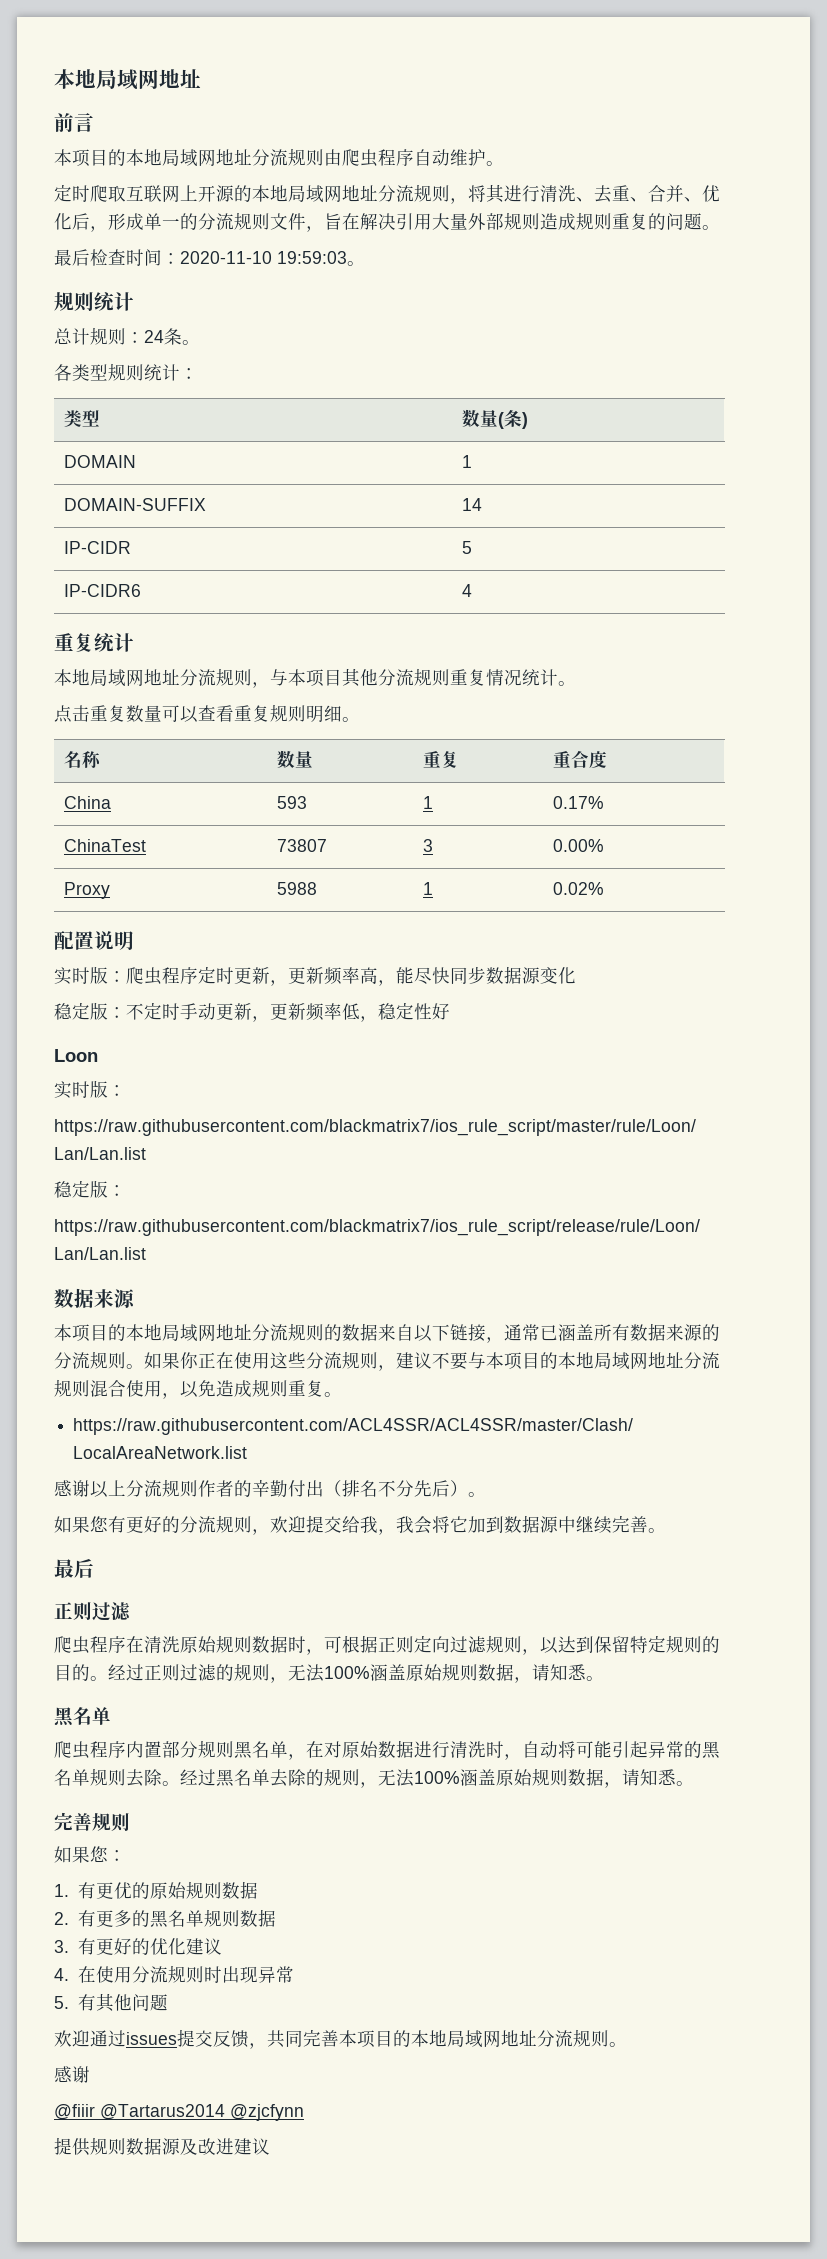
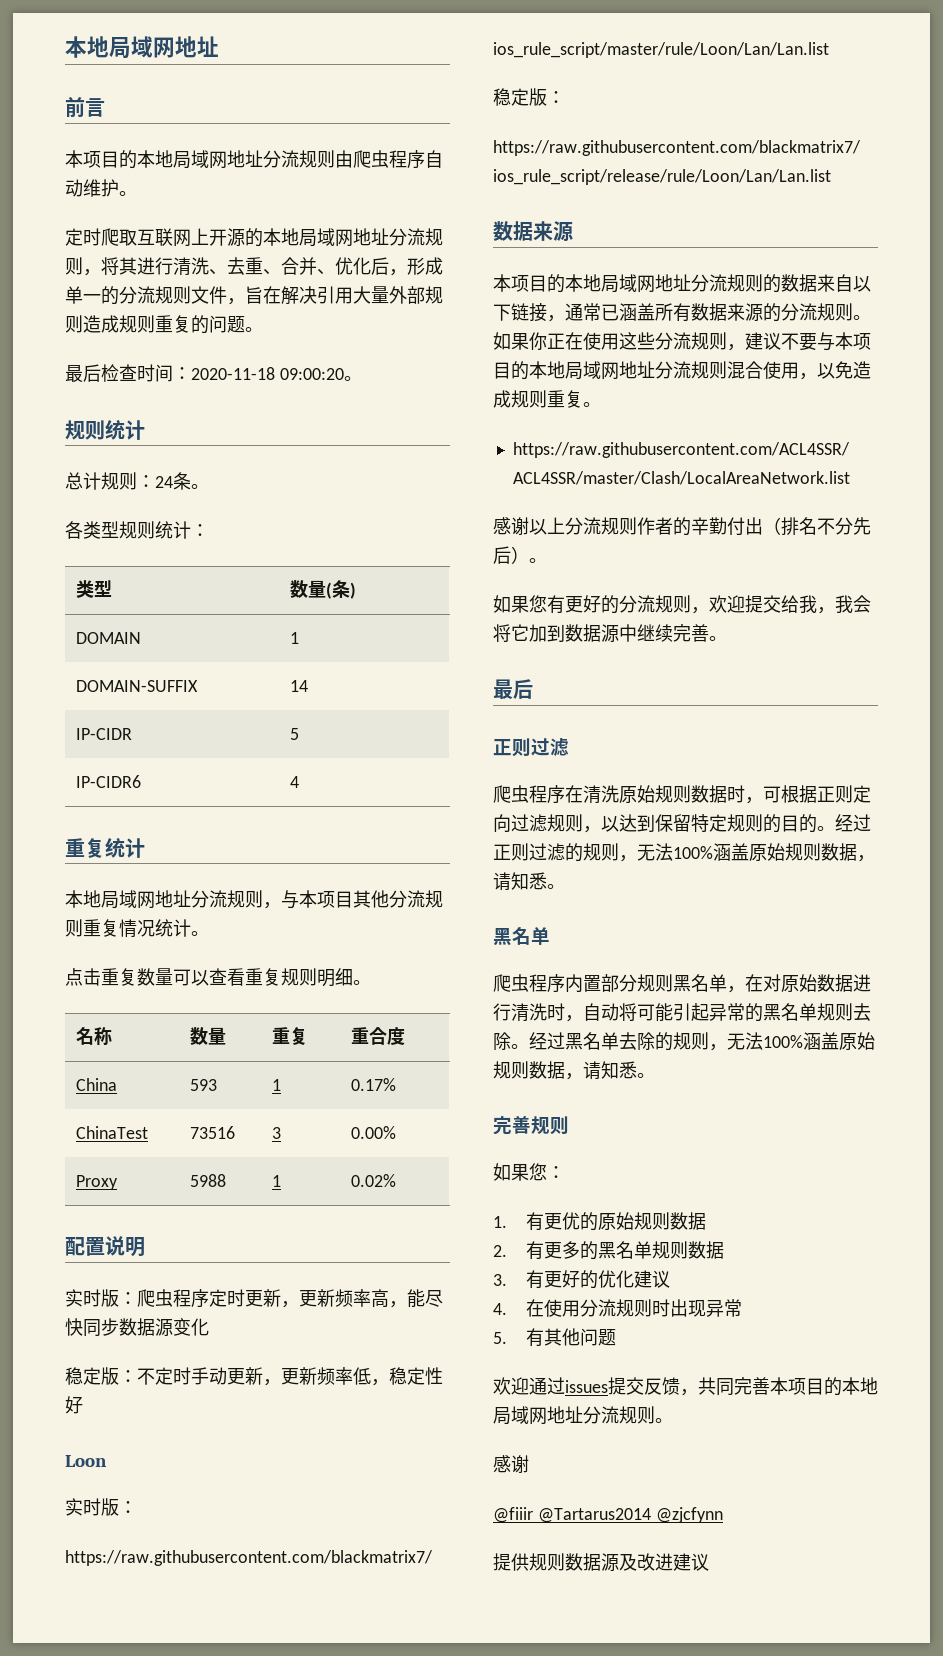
[180,251,347,264] 2020-11-10 19:59:03 -> [191,367,344,380] 2020-11-18 09:00:20
[276,839,327,852] 73807 -> [190,1126,236,1139] 73516

